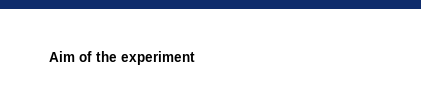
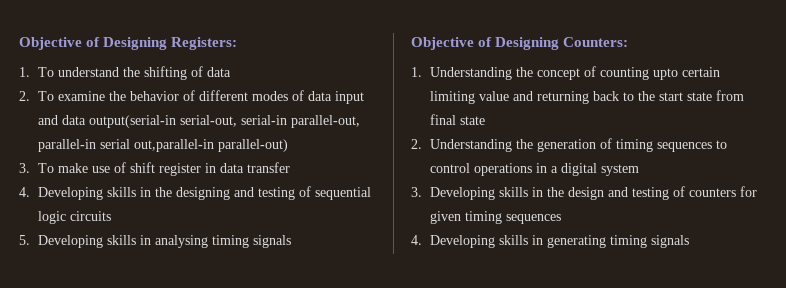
[49,51,195,65] Aim of the experiment -> [19,37,238,50] [19,66,231,80] [19,90,364,104] [37,115,360,128] [37,139,288,152] [19,162,290,176] [19,186,371,200] [37,211,111,224] [19,235,291,248] [411,37,629,50] [411,66,720,80] [429,90,744,104] [429,114,485,125] [411,138,727,152] [429,163,639,176] [411,186,757,200] [429,211,561,224] [411,235,689,248] Objective of Designing Registers: // 1. To understand the shifting of data // 2. To examine the behavior of different modes of data input and data output(serial-in serial-out, serial-in parallel-out, parallel-in serial out,parallel-in parallel-out) // 3. To make use of shift register in data transfer // 4. Developing skills in the designing and testing of sequential logic circuits // 5. Developing skills in analysing timing signals // Objective of Designing Counters: // 1. Understanding the concept of counting upto certain limiting value and returning back to the start state from final state // 2. Understanding the generation of timing sequences to control operations in a digital system // 3. Developing skills in the design and testing of counters for given timing sequences // 4. Developing skills in generating timing signals

